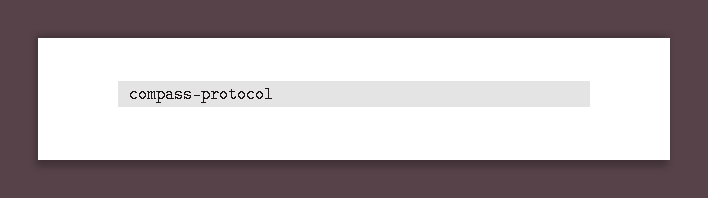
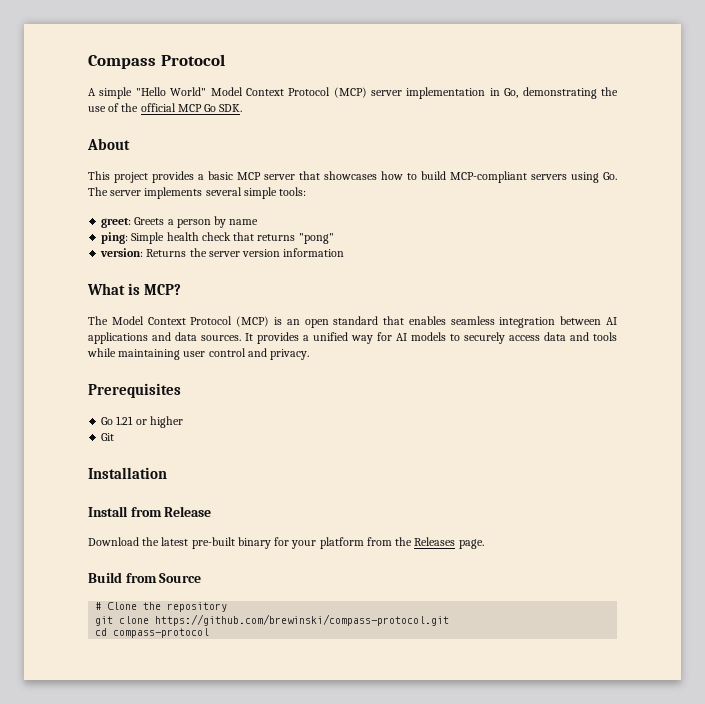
(128, 94) none -> [88,54,225,69] [88,87,618,99] [88,103,243,112] [87,138,130,150] [88,171,617,183] [88,187,307,199] [101,216,259,228] [101,232,334,244] [100,248,345,257] [87,283,182,295] [88,316,617,328] [88,332,617,344] [87,348,310,360] [88,383,181,398] [101,416,183,428] [101,433,115,441] [88,467,167,479] [88,506,212,517] [88,537,484,549] [88,572,202,583] [95,602,228,612] [95,614,450,626] [95,628,108,636] Compass Protocol // A simple "Hello World" Model Context Protocol (MCP) server implementation in Go, demonstrating the use of the official MCP Go SDK. // About // This project provides a basic MCP server that showcases how to build MCP-compliant servers using Go. The server implements several simple tools: // greet: Greets a person by name // ping: Simple health check that returns "pong" // version: Returns the server version information // What is MCP? // The Model Context Protocol (MCP) is an open standard that enables seamless integration between AI applications and data sources. It provides a unified way for AI models to securely access data and tools while maintaining user control and privacy. // Prerequisites // Go 1.21 or higher // Git // Installation // Install from Release // Download the latest pre-built binary for your platform from the Releases page. // Build from Source // # Clone the repository // git clone https://github.com/brewinski/compass-protocol.git // cd

